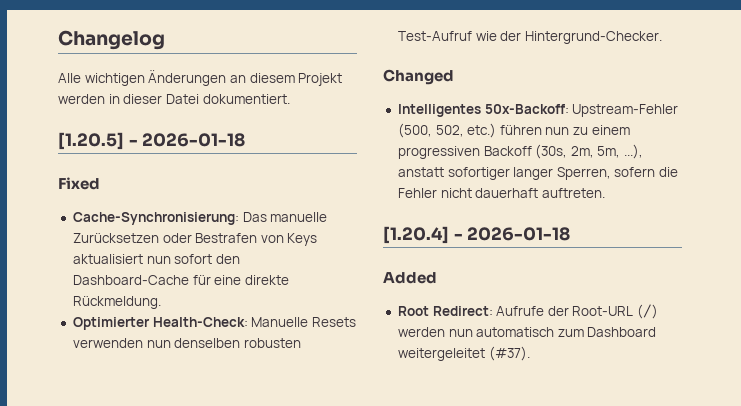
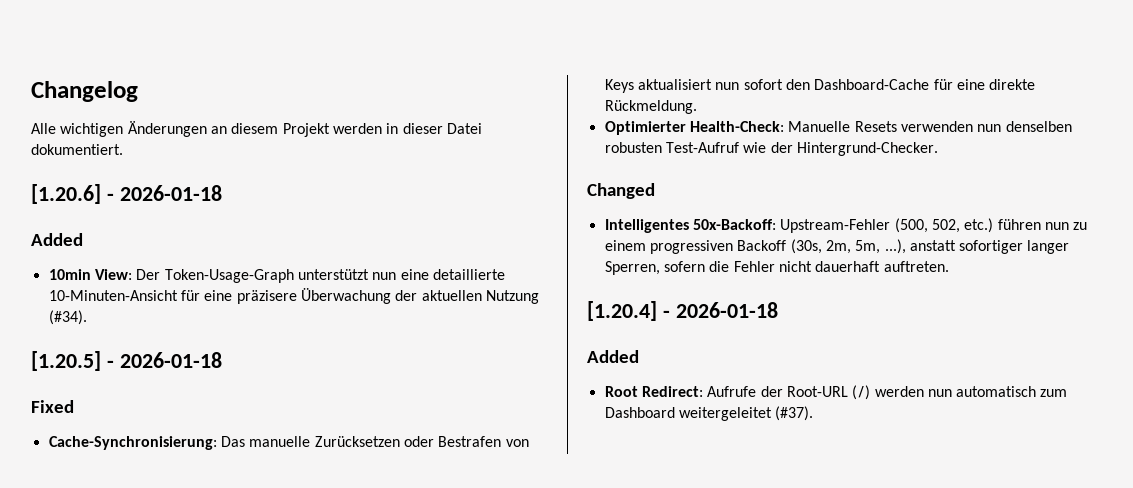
(290, 99) none -> [31,184,222,204] [31,233,83,246] [48,269,505,283] [48,288,539,304] [48,310,87,325] // [1.20.6] - 2026-01-18 // Added // 10min View: Der Token-Usage-Graph unterstützt nun eine detaillierte 10-Minuten-Ansicht für eine präzisere Überwachung der aktuellen Nutzung (#34).

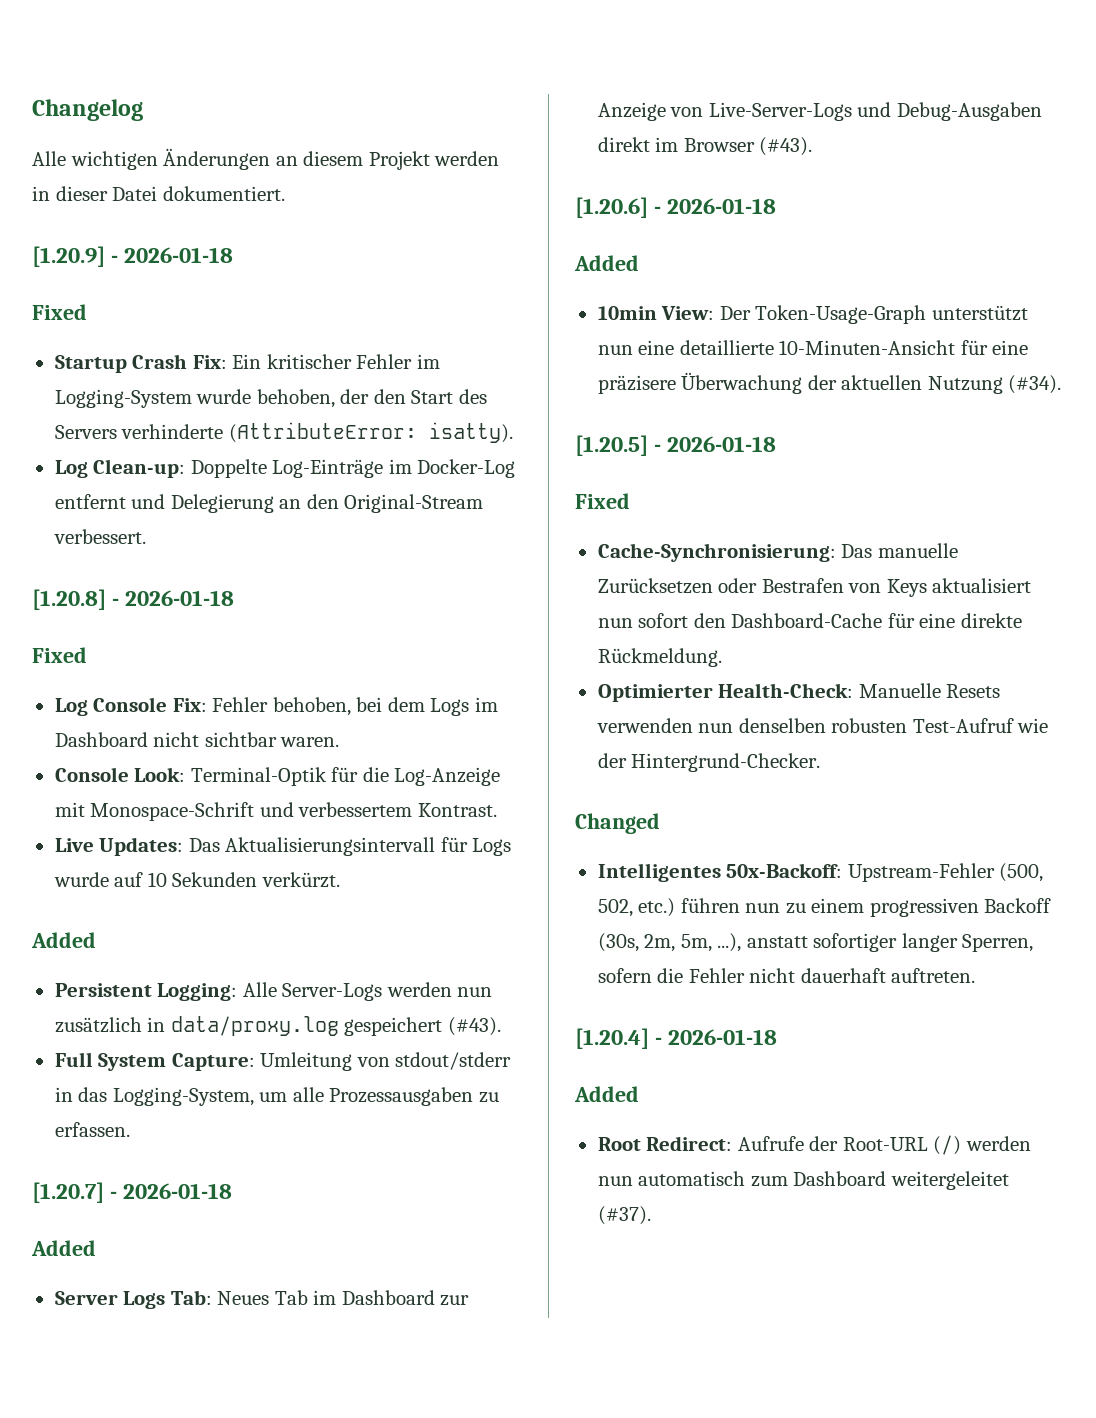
(123, 149) none -> [32,246,234,267] [32,304,87,320] [54,354,440,373] [54,389,487,408] [54,422,513,443] [54,459,516,478] [54,494,484,513] [53,529,146,544] [32,589,235,610] [32,647,87,663] [54,697,498,716] [54,732,340,747] [54,767,501,786] [54,802,497,821] [54,837,512,856] [53,872,340,888] [31,932,96,948] [54,982,493,1001] [54,1016,501,1036] [54,1052,512,1071] [54,1087,499,1106] [54,1122,130,1137] [32,1182,233,1203] [31,1240,96,1256] [54,1290,470,1309] [597,102,1042,121] [597,137,813,156] // [1.20.9] - 2026-01-18 // Fixed // Startup Crash Fix: Ein kritischer Fehler im Logging-System wurde behoben, der den Start des Servers verhinderte (AttributeError: isatty). // Log Clean-up: Doppelte Log-Einträge im Docker-Log entfernt und Delegierung an den Original-Stream verbessert. // [1.20.8] - 2026-01-18 // Fixed // Log Console Fix: Fehler behoben, bei dem Logs im Dashboard nicht sichtbar waren. // Console Look: Terminal-Optik für die Log-Anzeige mit Monospace-Schrift und verbessertem Kontrast. // Live Updates: Das Aktualisierungsintervall für Logs wurde auf 10 Sekunden verkürzt. // Added // Persistent Logging: Alle Server-Logs werden nun zusätzlich in data/proxy.log gespeichert (#43). // Full System Capture: Umleitung von stdout/stderr in das Logging-System, um alle Prozessausgaben zu erfassen. // [1.20.7] - 2026-01-18 // Added // Server Logs Tab: Neues Tab im Dashboard zur Anzeige von Live-Server-Logs und Debug-Ausgaben direkt im Browser (#43).

